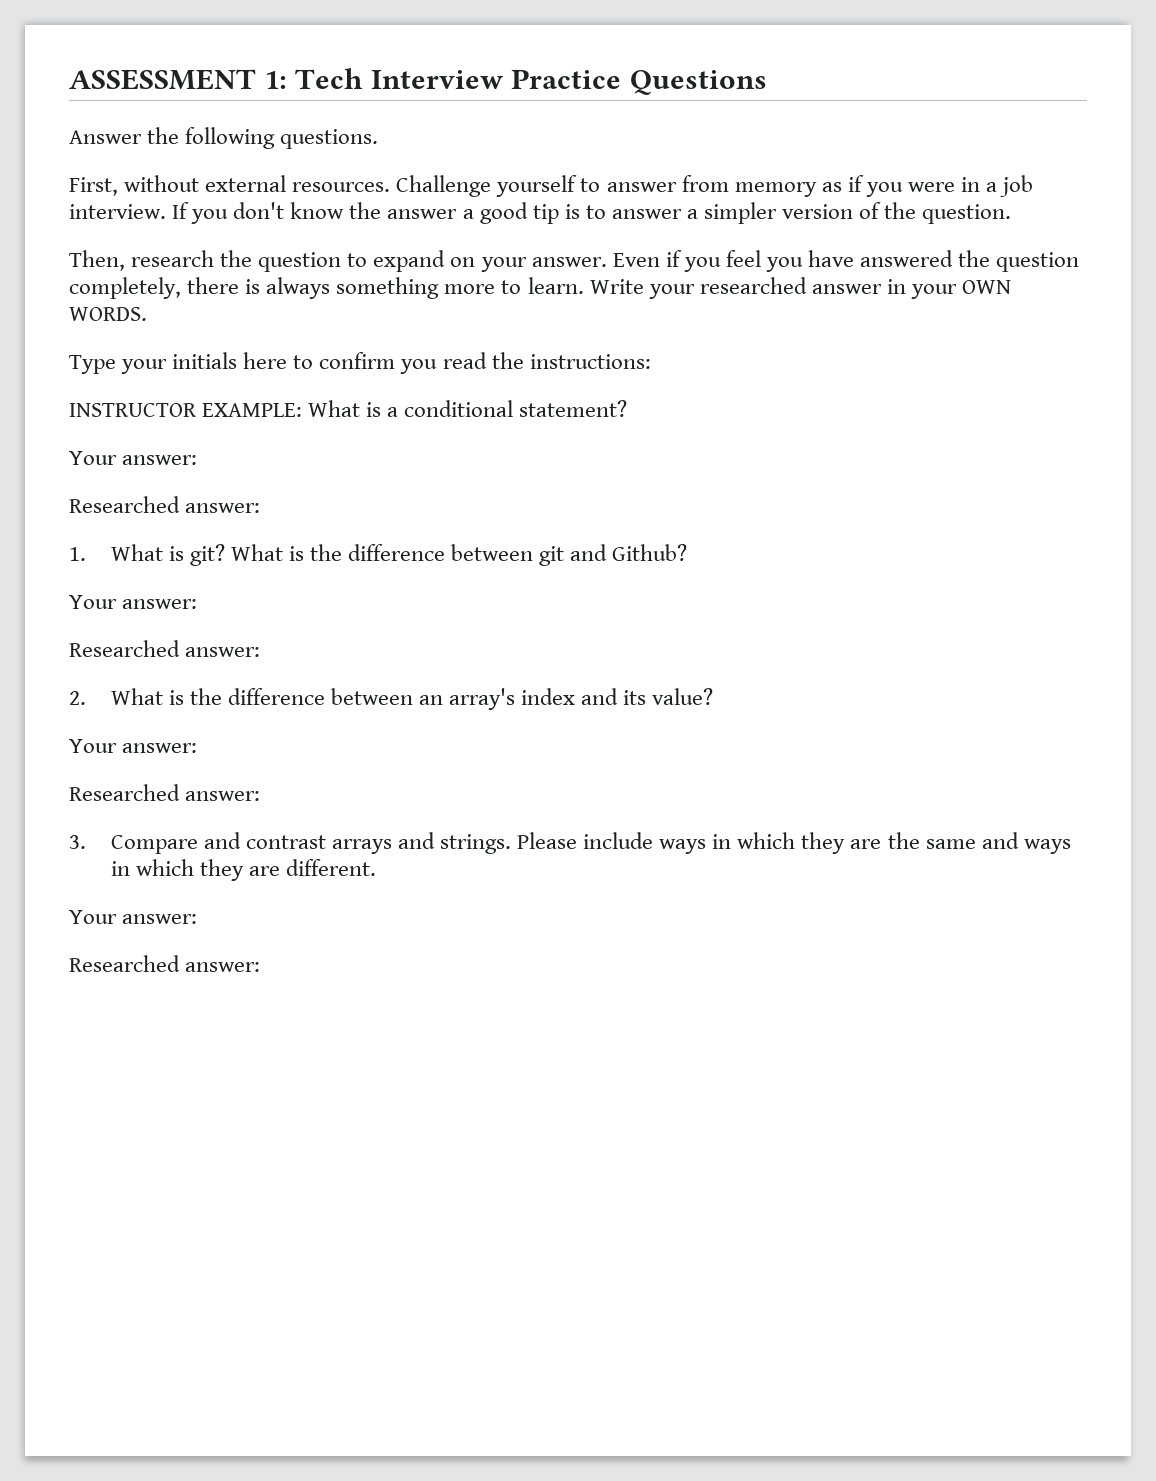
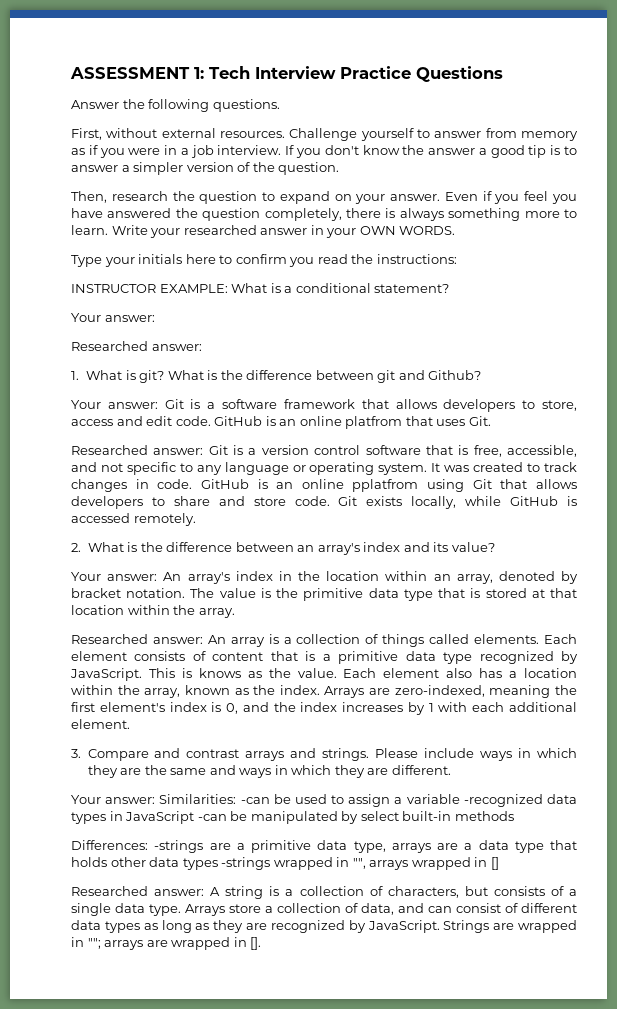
[69,640,261,657] // Researched answer: -> [164,399,577,412] [71,416,491,429] [71,445,578,457] [71,462,577,475] [71,479,577,492] [71,496,578,509] [71,513,196,526] Git is a software framework that allows developers to store, access and edit code. GitHub is an online platfrom that uses Git. // Researched answer: Git is a version control software that is free, accessible, and not specific to any language or operating system. It was created to track changes in code. GitHub is an online pplatfrom using Git that allows developers to share and store code. Git exists locally, while GitHub is accessed remotely.
[69,784,261,801] // Researched answer: -> [163,571,578,584] [71,588,577,601] [71,605,235,618] [71,634,578,647] [71,651,578,664] [70,668,578,681] [71,685,577,698] [71,702,577,715] [71,719,130,729] An array's index in the location within an array, denoted by bracket notation. The value is the primitive data type that is stored at that location within the array. // Researched answer: An array is a collection of things called elements. Each element consists of content that is a primitive data type recognized by JavaScript. This is knows as the value. Each element also has a location within the array, known as the index. Arrays are zero-indexed, meaning the first element's index is 0, and the index increases by 1 with each additional element.
[69,955,261,972] // Researched answer: -> [159,794,577,807] [71,811,514,824] [71,840,577,853] [71,857,499,870] [71,886,577,899] [71,903,577,916] [71,920,577,933] [71,937,262,950] Similarities: -can be used to assign a variable -recognized data types in JavaScript -can be manipulated by select built-in methods // Differences: -strings are a primitive data type, arrays are a data type that holds other data types -strings wrapped in "", arrays wrapped in [] // Researched answer: A string is a collection of characters, but consists of a single data type. Arrays store a collection of data, and can consist of different data types as long as they are recognized by JavaScript. Strings are wrapped in ""; arrays are wrapped in [].

